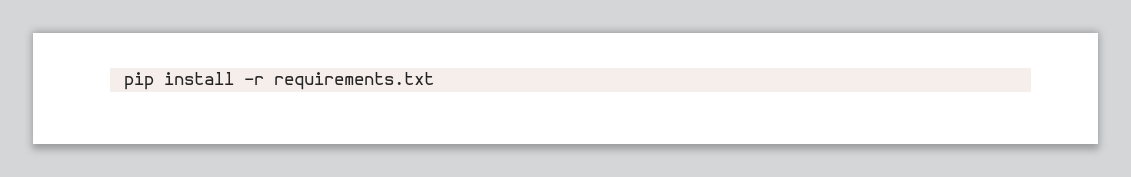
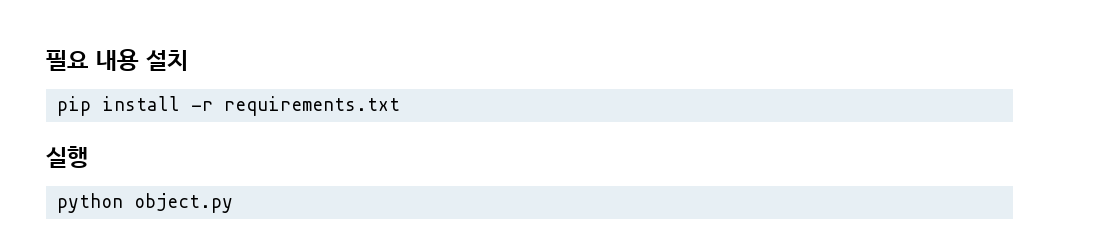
(123, 81) none -> [46,49,188,71] 필요 내용 설치 //
(434, 81) none -> [46,146,88,168] [56,193,233,213] // 실행 // python object.py

